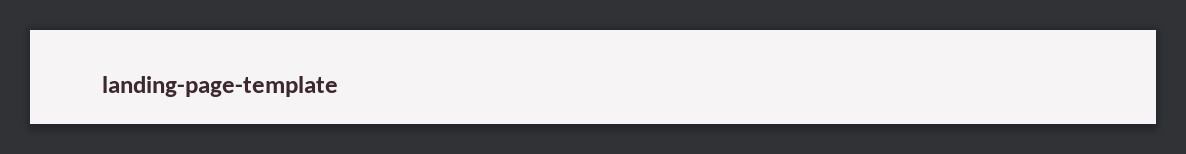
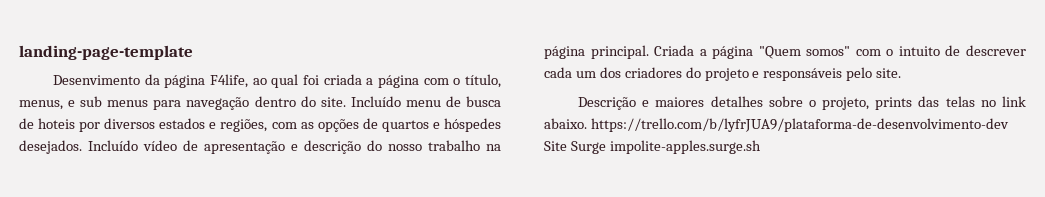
(338, 86) none -> [53,74,501,88] [19,96,501,110] [19,118,502,132] [19,140,501,154] [544,45,1026,59] [544,67,902,81] [578,96,1026,110] [544,118,1009,132] [544,140,761,154] // Desenvimento da página F4life, ao qual foi criada a página com o título, menus, e sub menus para navegação dentro do site. Incluído menu de busca de hoteis por diversos estados e regiões, com as opções de quartos e hóspedes desejados. Incluído vídeo de apresentação e descrição do nosso trabalho na página principal. Criada a página "Quem somos" com o intuito de descrever cada um dos criadores do projeto e responsáveis pelo site. // Descrição e maiores detalhes sobre o projeto, prints das telas no link abaixo. https://trello.com/b/lyfrJUA9/plataforma-de-desenvolvimento-dev Site Surge impolite-apples.surge.sh

